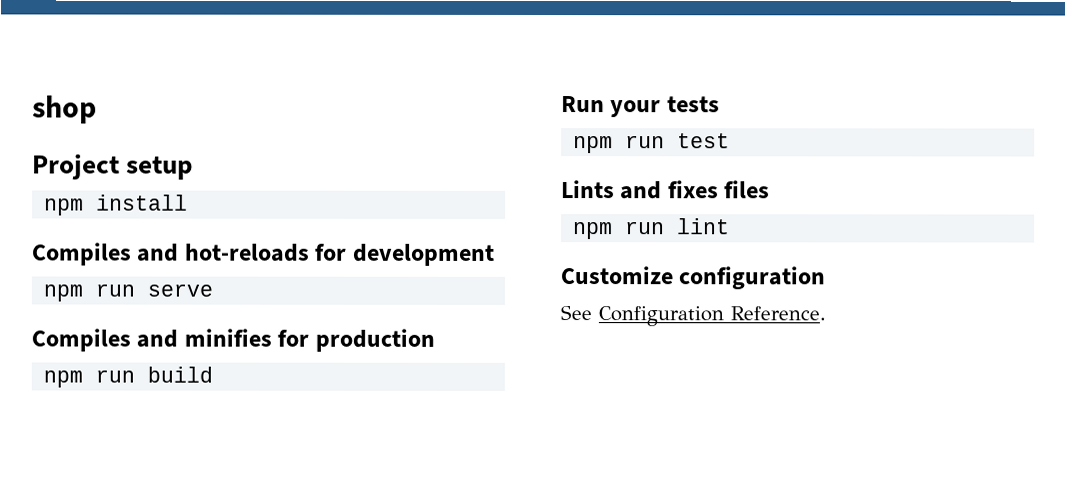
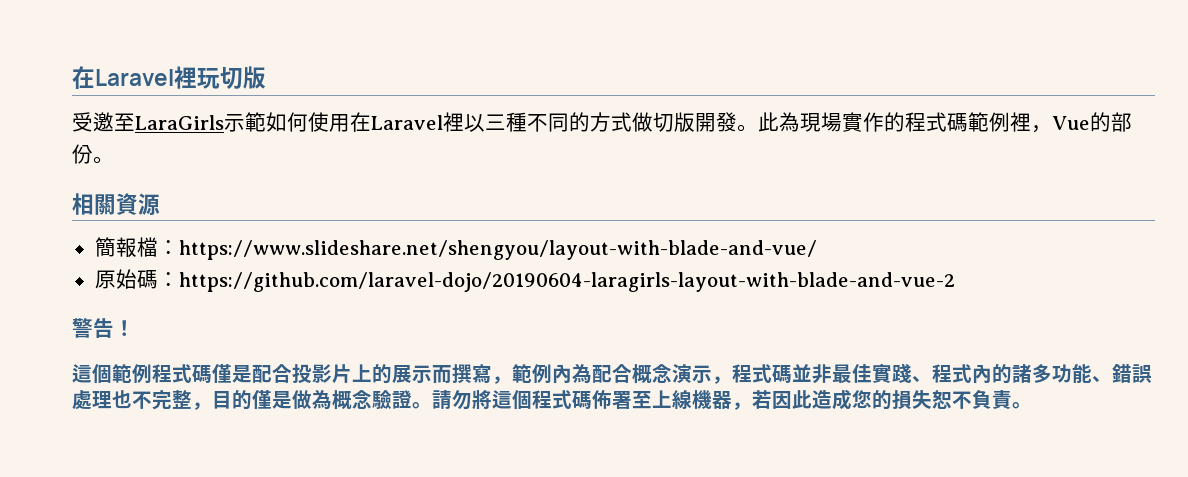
[32,95,97,124] [32,153,194,180] [44,194,189,216] [31,242,495,266] [43,283,214,302] [31,328,435,352] [43,366,214,388] [561,96,720,118] [573,133,731,154] [561,180,771,200] [573,218,731,240] [560,266,826,290] [560,305,826,327] shop // Project setup // npm install // Compiles and hot-reloads for development // npm run serve // Compiles and minifies for production // npm run build // Run your tests // npm run test // Lints and fixes files // npm run lint // Customize configuration // See Configuration Reference. -> [72,66,266,89] [72,112,1132,133] [72,144,114,164] [72,193,160,216] [94,237,817,260] [94,269,955,292] [72,318,135,338] [72,364,1152,384] [72,389,1032,410] 在Laravel裡玩切版 // 受邀至LaraGirls示範如何使用在Laravel裡以三種不同的方式做切版開發。此為現場實作的程式碼範例裡，Vue的部份。 // 相關資源 // 簡報檔：https://www.slideshare.net/shengyou/layout-with-blade-and-vue/ // 原始碼：https://github.com/laravel-dojo/20190604-laragirls-layout-with-blade-and-vue-2 // 警告！ // 這個範例程式碼僅是配合投影片上的展示而撰寫，範例內為配合概念演示，程式碼並非最佳實踐、程式內的諸多功能、錯誤處理也不完整，目的僅是做為概念驗證。請勿將這個程式碼佈署至上線機器，若因此造成您的損失恕不負責。

